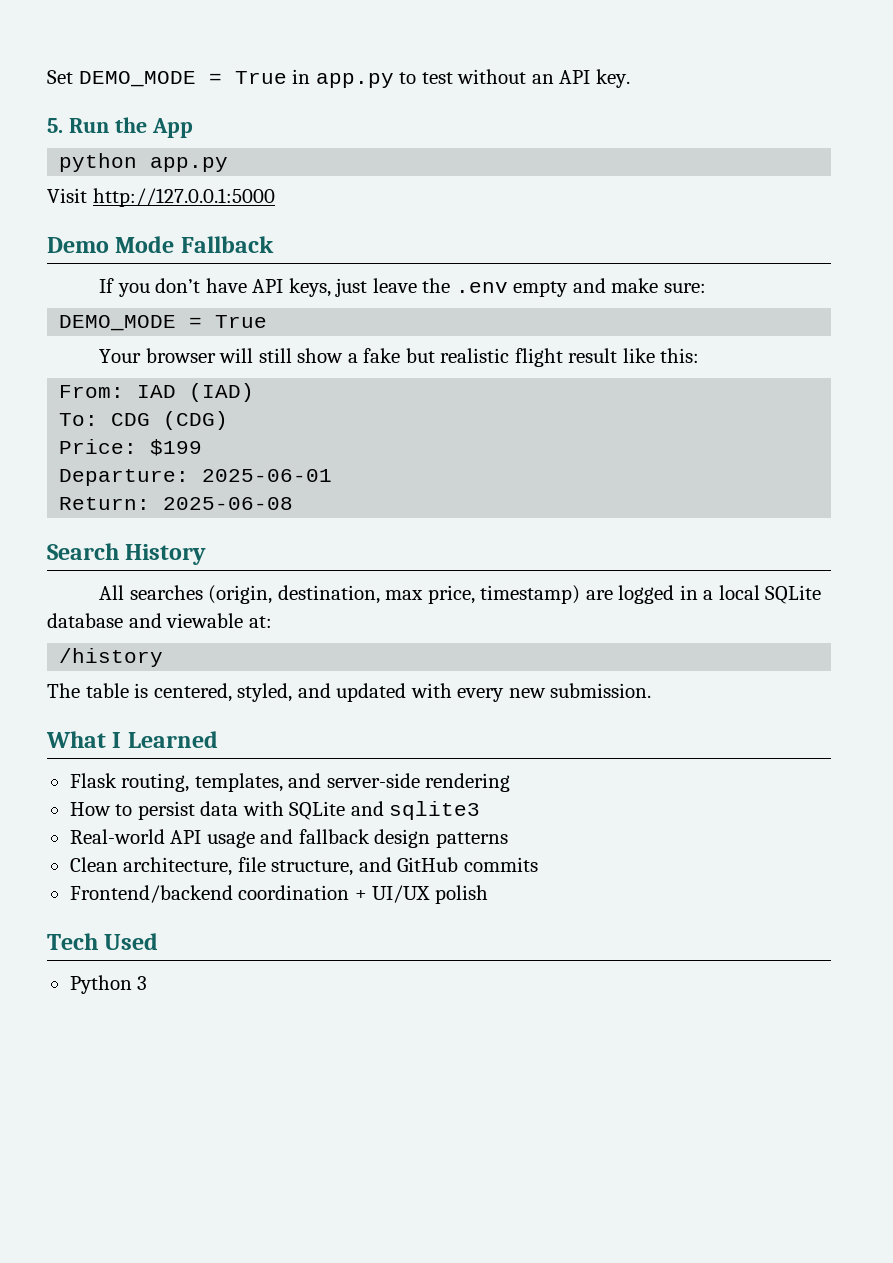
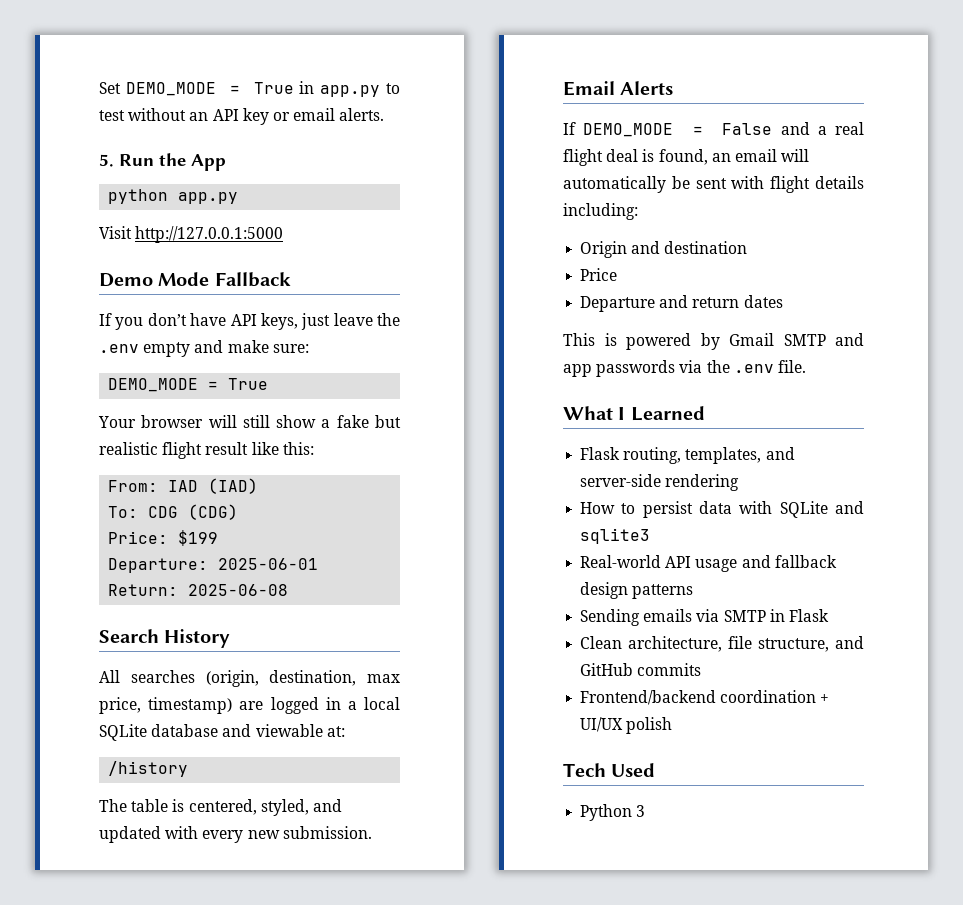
[595,69,630,88] key. -> [242,108,385,125] key or email alerts.
(652, 690) none -> [563,81,674,96] [563,122,864,137] [563,149,810,166] [563,176,864,193] [563,203,638,220] [580,241,748,258] [580,268,618,281] [580,295,783,312] [563,333,864,350] [563,360,806,377] // Email Alerts // If DEMO_MODE = False and a real flight deal is found, an email will automatically be sent with flight details including: // Origin and destination // Price // Departure and return dates // This is powered by Gmail SMTP and app passwords via the .env file.
(508, 840) none -> [580,609,829,626] // Sending emails via SMTP in Flask

